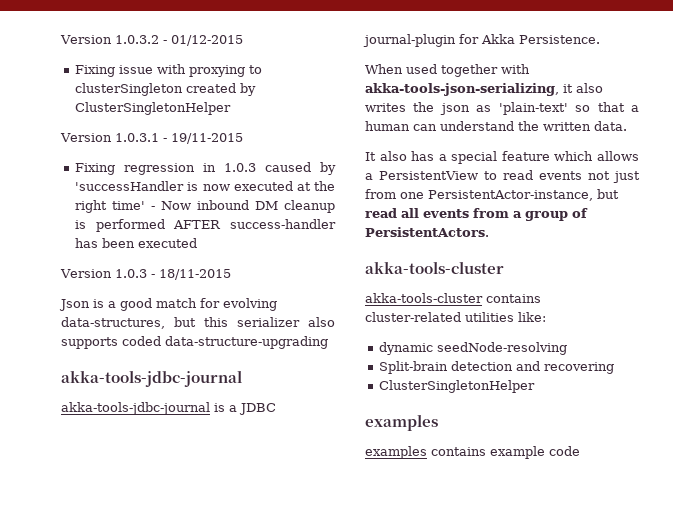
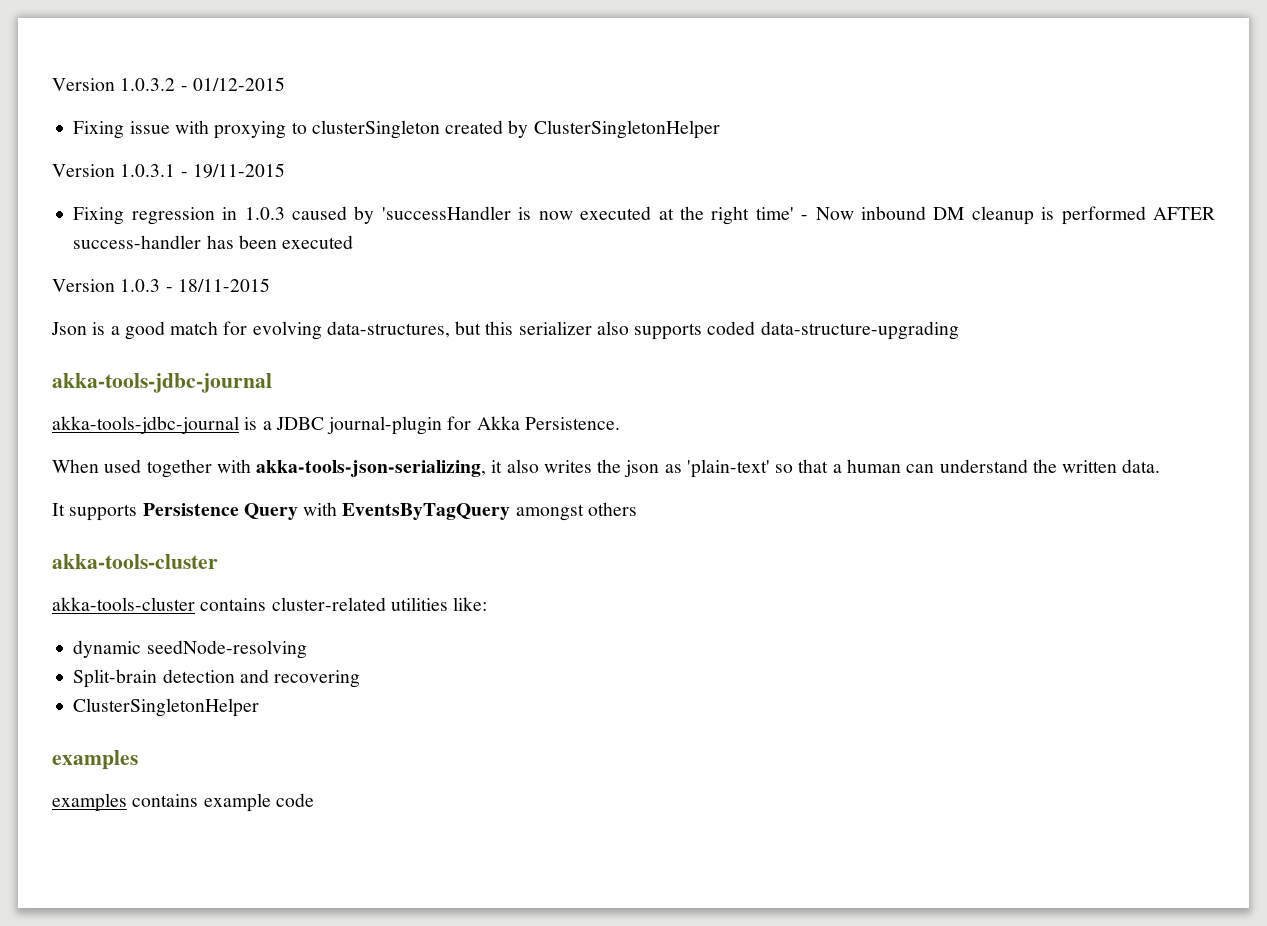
[379,151,639,164] [365,170,640,183] [365,189,619,201] [365,208,588,221] [365,227,489,237] also has a special feature which allows a PersistentView to read events not just from one PersistentActor-instance, but read all events from a group of PersistentActors. -> [69,502,637,521] supports Persistence Query with EventsByTagQuery amongst others

